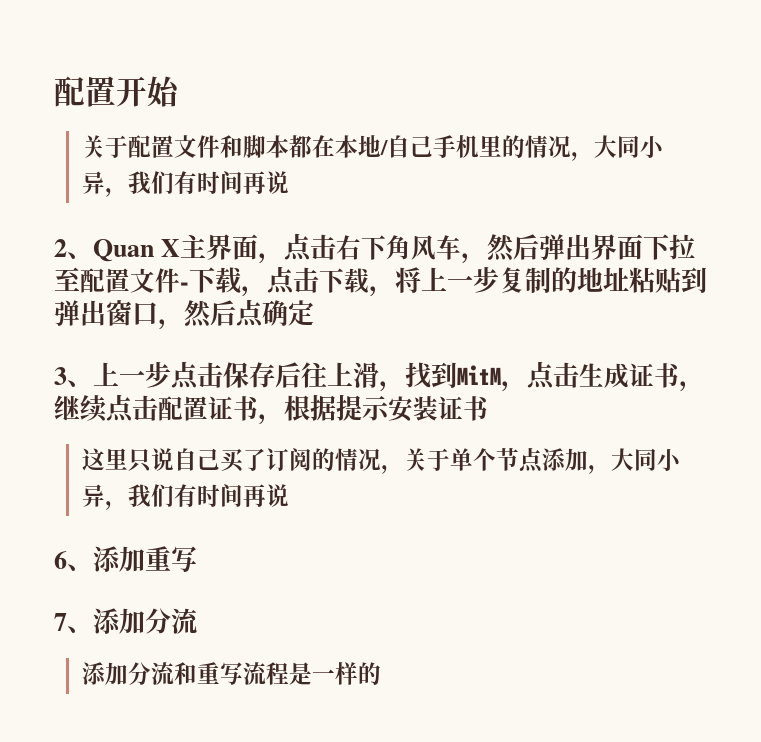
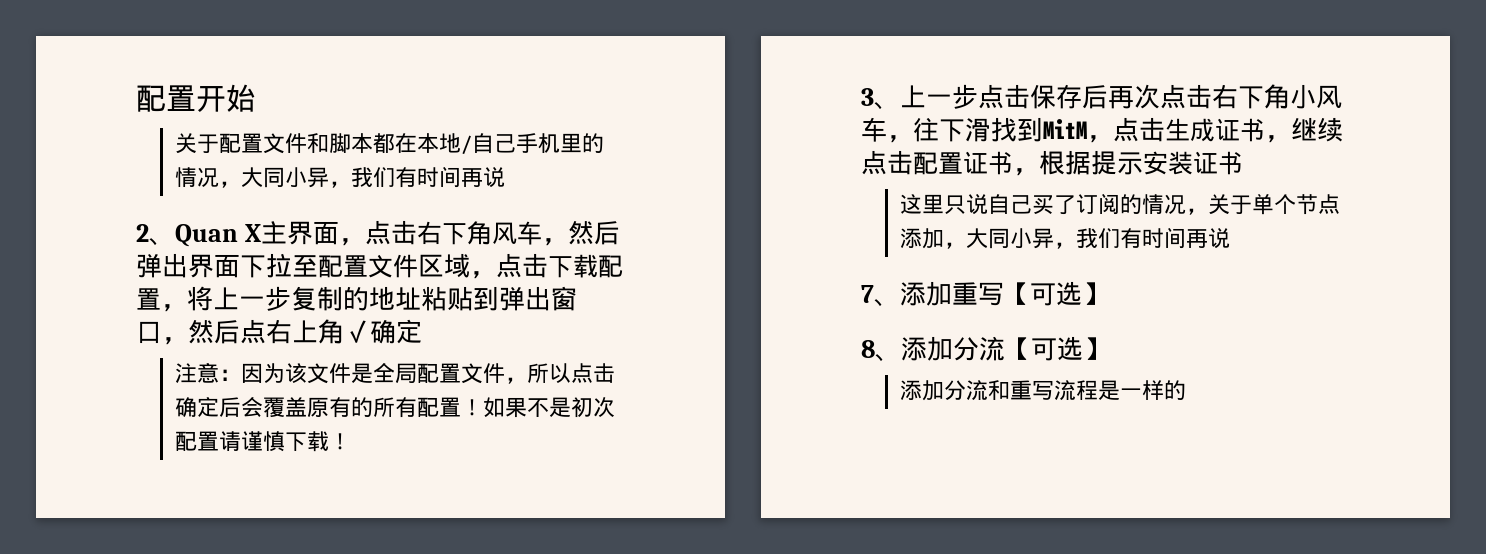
[180,267,242,294] -下载 -> [418,253,470,278] 区域
(369, 281) none -> [598,255,623,278] [136,288,161,310] 配置
[262,300,314,326] 确定 -> [266,319,422,344] [174,362,615,384] [174,397,615,418] [174,431,351,452] 右上角✓确定 // 注意：因为该文件是全局配置文件，所以点击确定后会覆盖原有的所有配置！如果不是初次配置请谨慎下载！
[301,362,405,392] 往上滑， -> [1108,84,1342,109] [861,117,991,143] 再次点击右下角小风车，往下滑
[54,551,67,569] 6 -> [861,285,874,303] 7
[54,613,67,631] // 7 -> [1004,281,1108,306] [861,340,875,358] 【可选】 // 8
(198, 621) none -> [1005,336,1109,361] 【可选】

